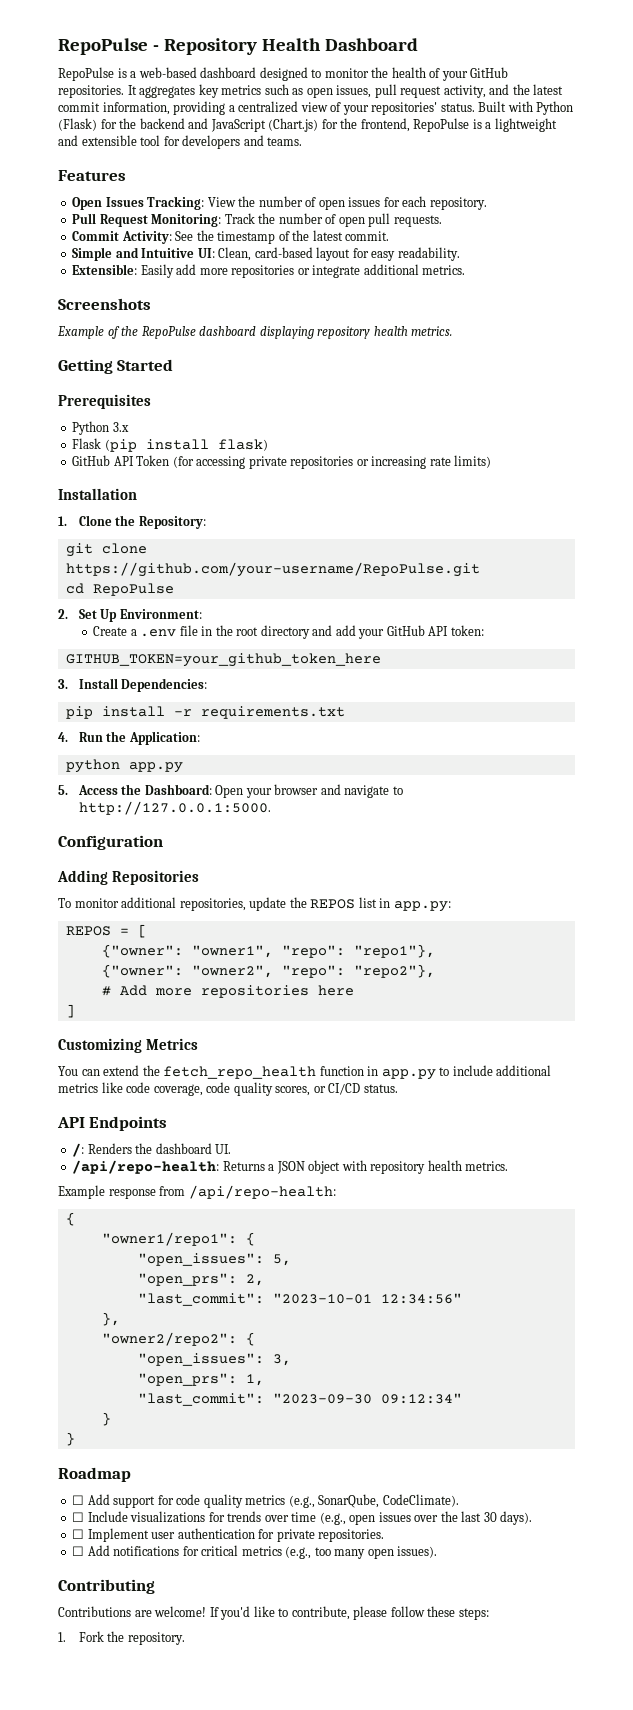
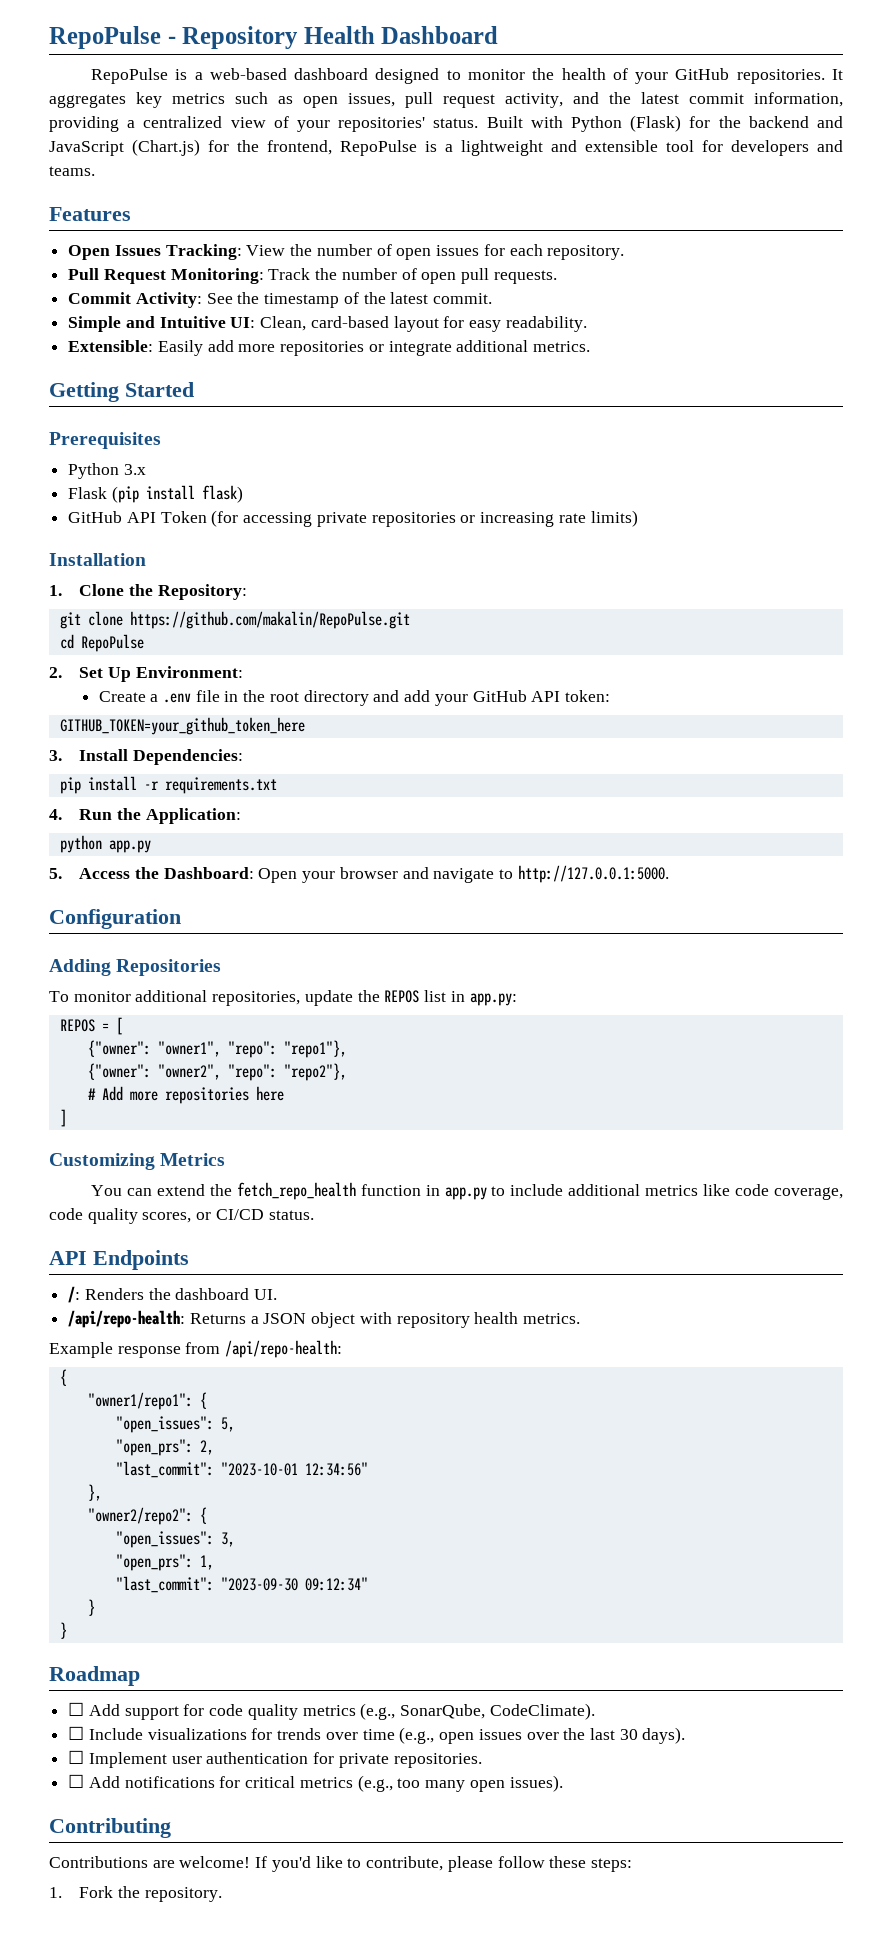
[58,298,151,310] [57,326,453,339] // Screenshots // Example of the RepoPulse dashboard displaying repository health metrics. -> (591, 346) none
[65,562,480,577] https://github.com/your-username/RepoPulse.git -> [129,611,410,629] https://github.com/makalin/RepoPulse.git

